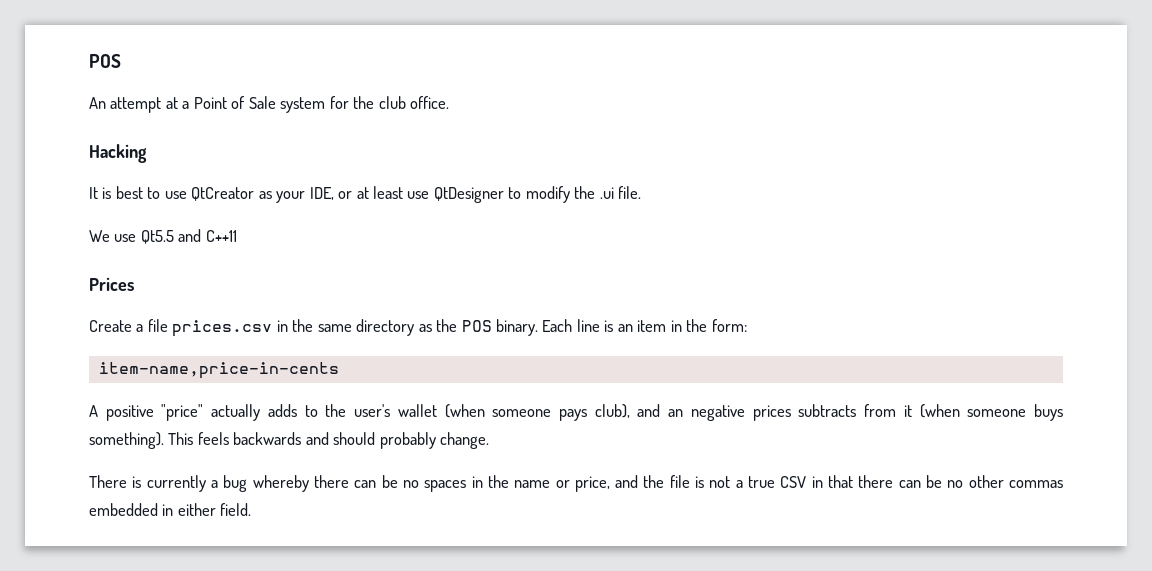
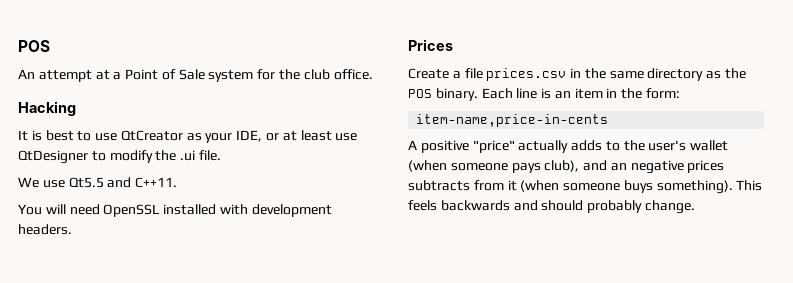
[205,230,237,242] C++11 -> [135,177,178,188] [18,204,332,217] [18,224,72,235] C++11. // You will need OpenSSL installed with development headers.
[89,475,1064,492] [89,503,252,516] // There is currently a bug whereby there can be no spaces in the name or price, and the file is not a true CSV in that there can be no other commas embedded in either field. -> (695, 207) none

